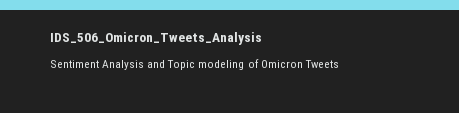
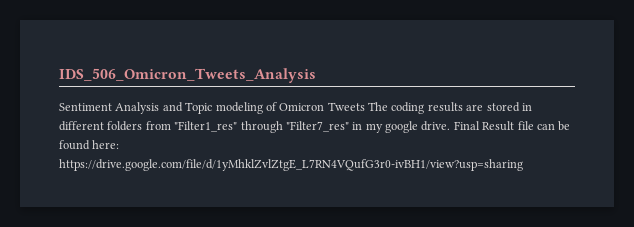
(339, 64) none -> [368,102,532,114] [59,121,571,133] [59,140,120,150] [59,159,523,171] The coding results are stored in different folders from "Filter1_res" through "Filter7_res" in my google drive. Final Result file can be found here: https://drive.google.com/file/d/1yMhklZvlZtgE_L7RN4VQufG3r0-ivBH1/view?usp=sharing

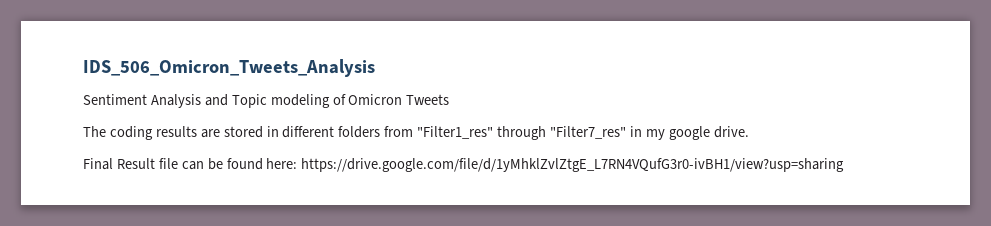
(365, 106) none -> (450, 99) //
(451, 126) none -> (749, 132) //

